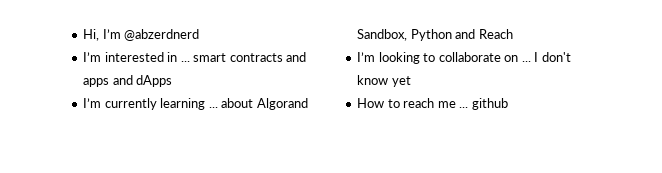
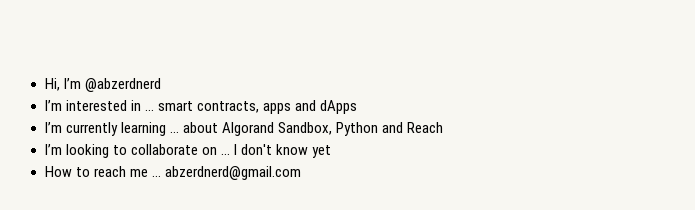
[229,52,307,62] contracts and -> [196,101,259,113] contracts,
[471,98,508,110] github -> [164,166,301,180] abzerdnerd@gmail.com

